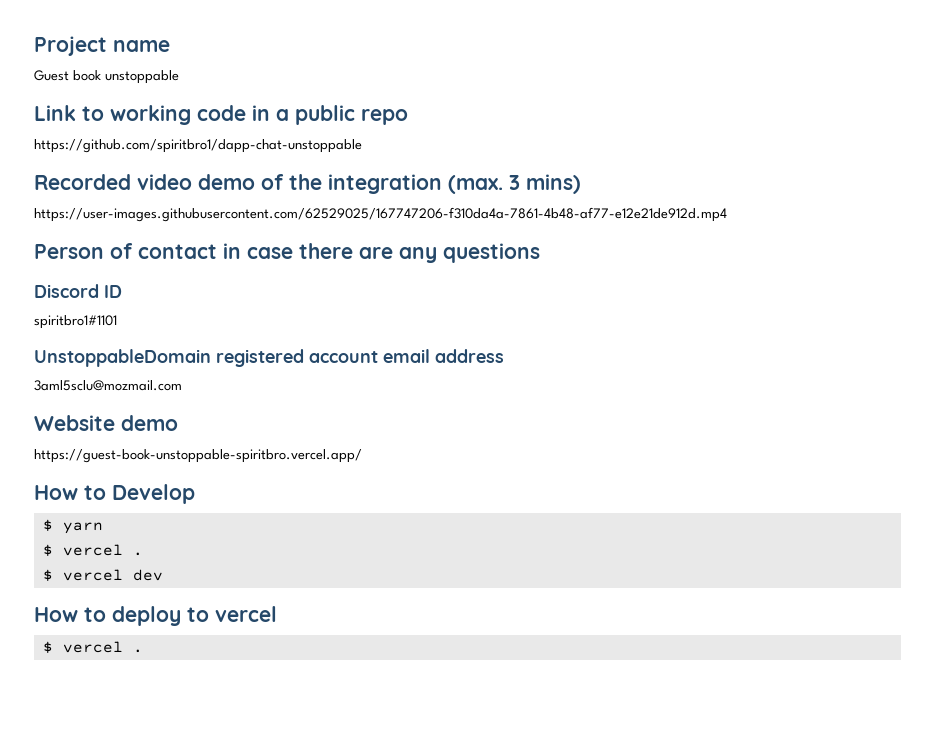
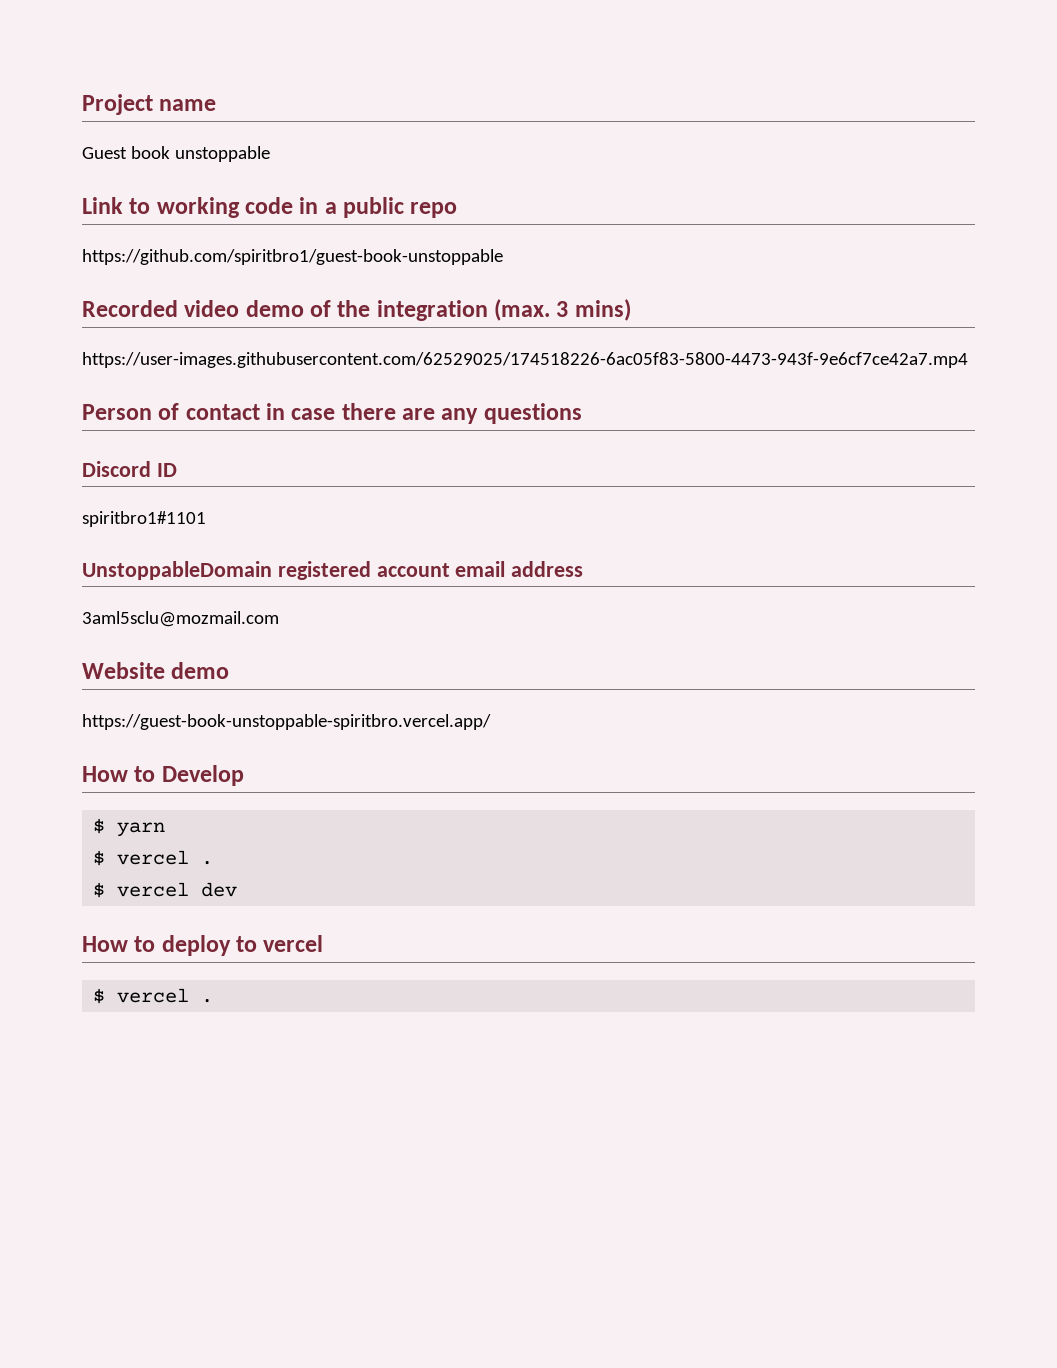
[34,139,362,153] https://github.com/spiritbro1/dapp-chat-unstoppable -> [82,249,503,265] https://github.com/spiritbro1/guest-book-unstoppable
[34,207,727,222] https://user-images.githubusercontent.com/62529025/167747206-f310da4a-7861-4b48-af77-e12e21de912d.mp4 -> [82,352,968,368] https://user-images.githubusercontent.com/62529025/174518226-6ac05f83-5800-4473-943f-9e6cf7ce42a7.mp4

